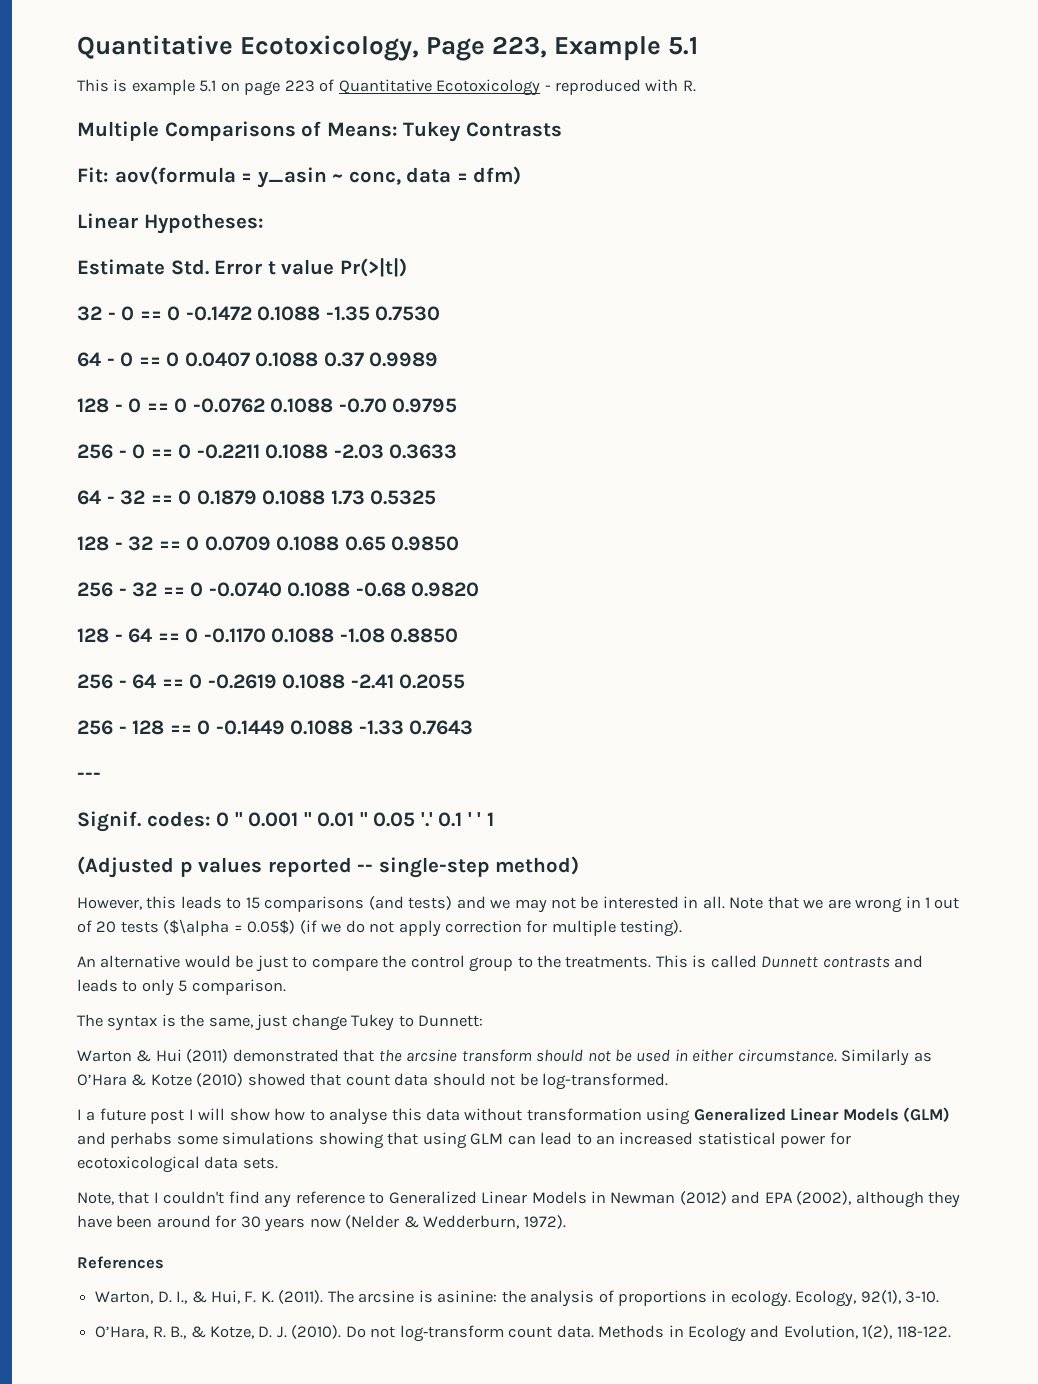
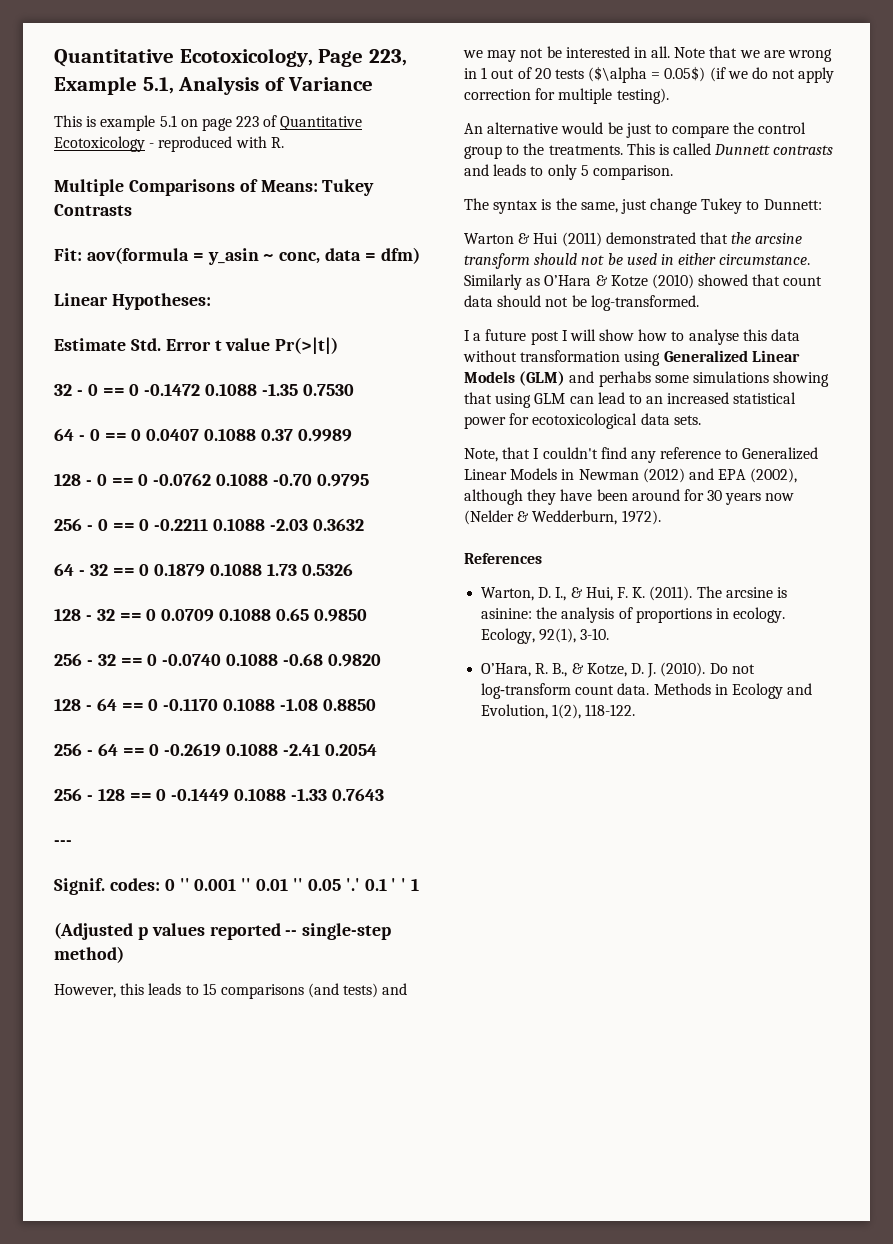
[668,37,699,55] 5.1 -> [142,76,373,95] 5.1, Analysis of Variance
[389,444,458,459] 0.3633 -> [312,518,364,531] 0.3632
[370,490,437,505] 0.5325 -> [301,563,353,576] 0.5326
[399,674,466,689] 0.2055 -> [324,744,377,756] 0.2054

